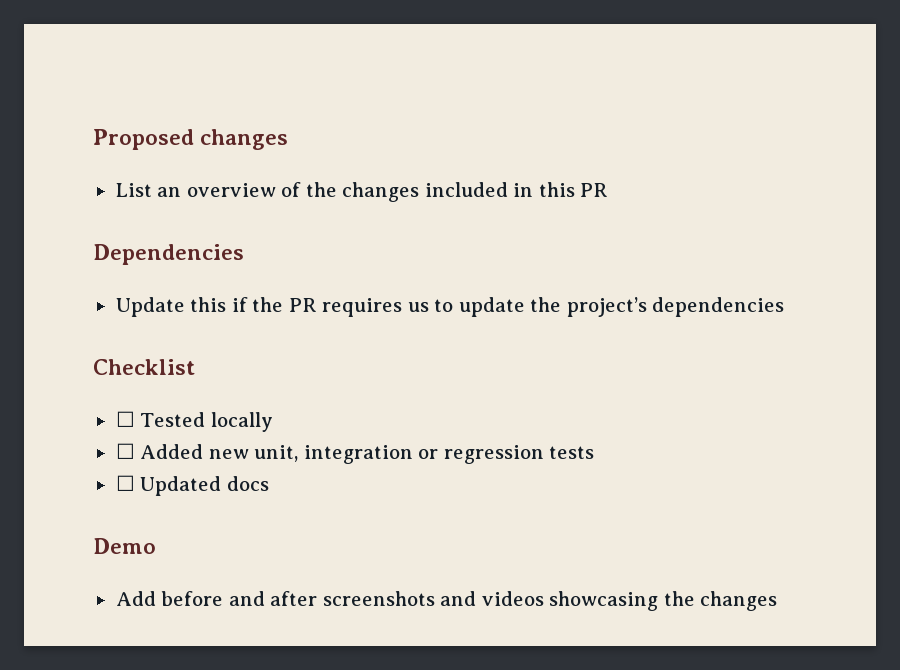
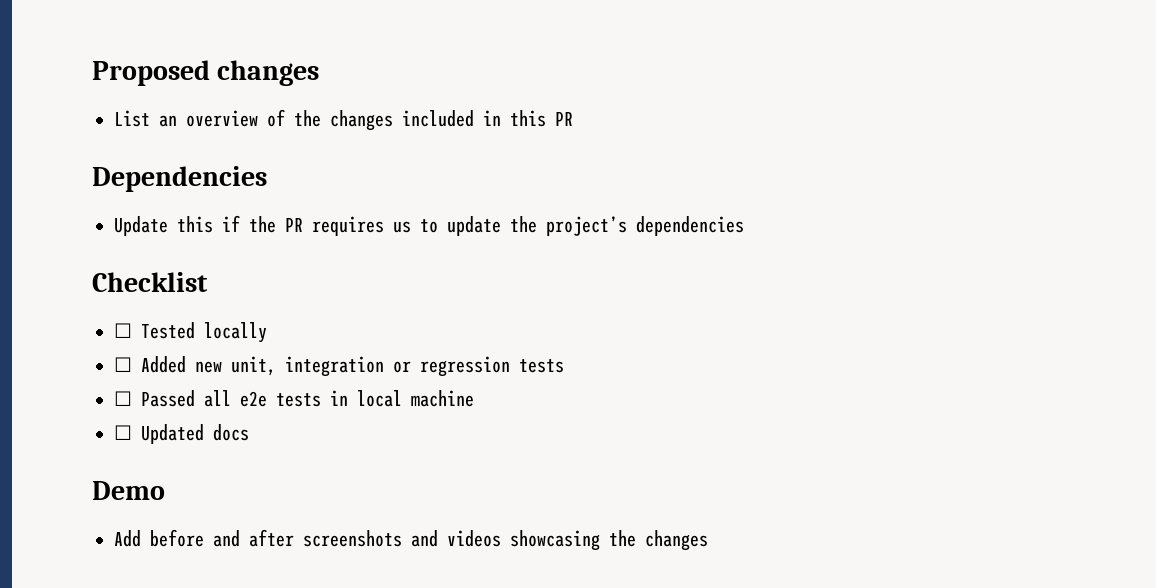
(595, 452) none -> [114,390,474,407] // ☐ Passed all e2e tests in local machine

